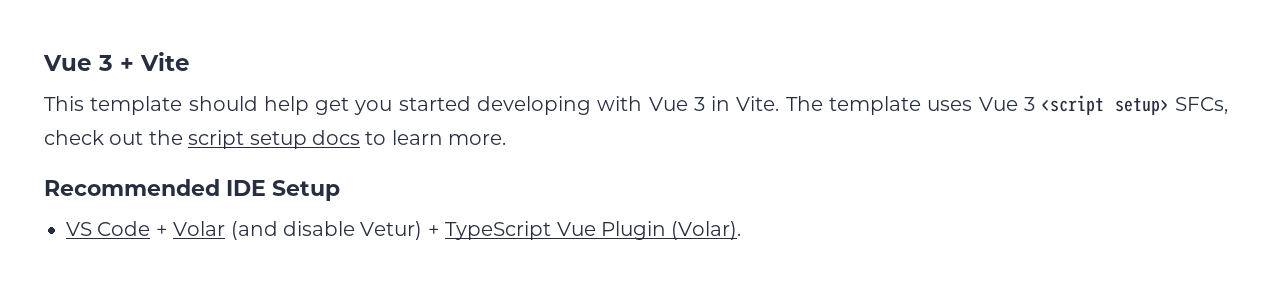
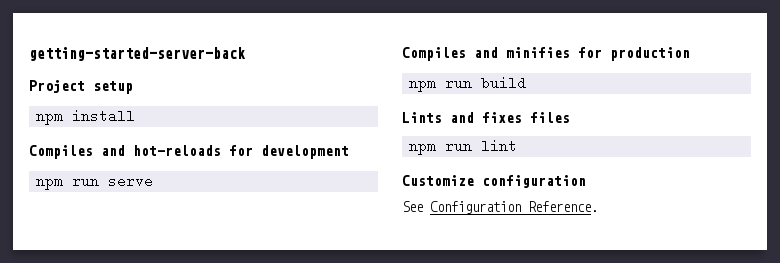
[43,52,190,71] [44,95,1228,115] [44,130,507,149] [44,179,340,201] [66,221,742,240] Vue 3 + Vite // This template should help get you started developing with Vue 3 in Vite. The template uses Vue 3 <script setup> SFCs, check out the script setup docs to learn more. // Recommended IDE Setup // VS Code + Volar (and disable Vetur) + TypeScript Vue Plugin (Volar). -> [29,47,246,61] [29,80,133,94] [35,109,135,125] [29,145,349,159] [35,174,153,190] [402,47,690,61] [408,76,526,92] [402,112,570,123] [408,140,517,155] [402,175,586,188] [402,201,598,214] getting-started-server-back // Project setup // npm install // Compiles and hot-reloads for development // npm run serve // Compiles and minifies for production // npm run build // Lints and fixes files // npm run lint // Customize configuration // See Configuration Reference.

